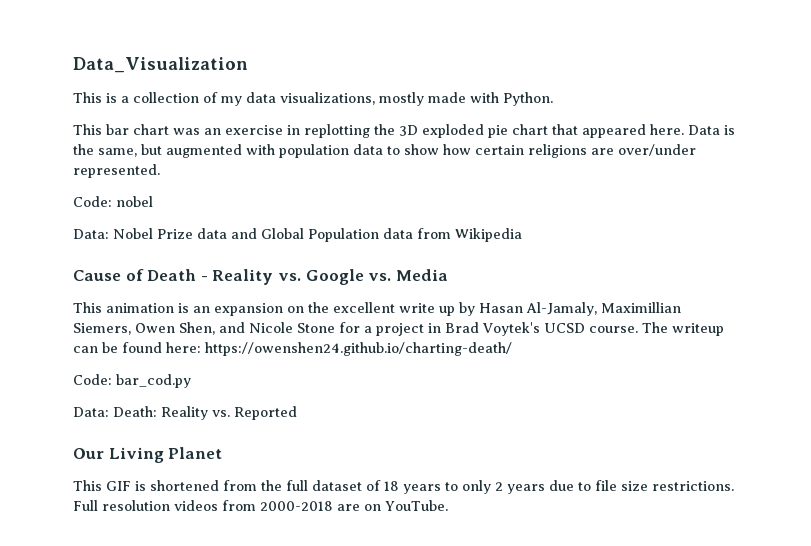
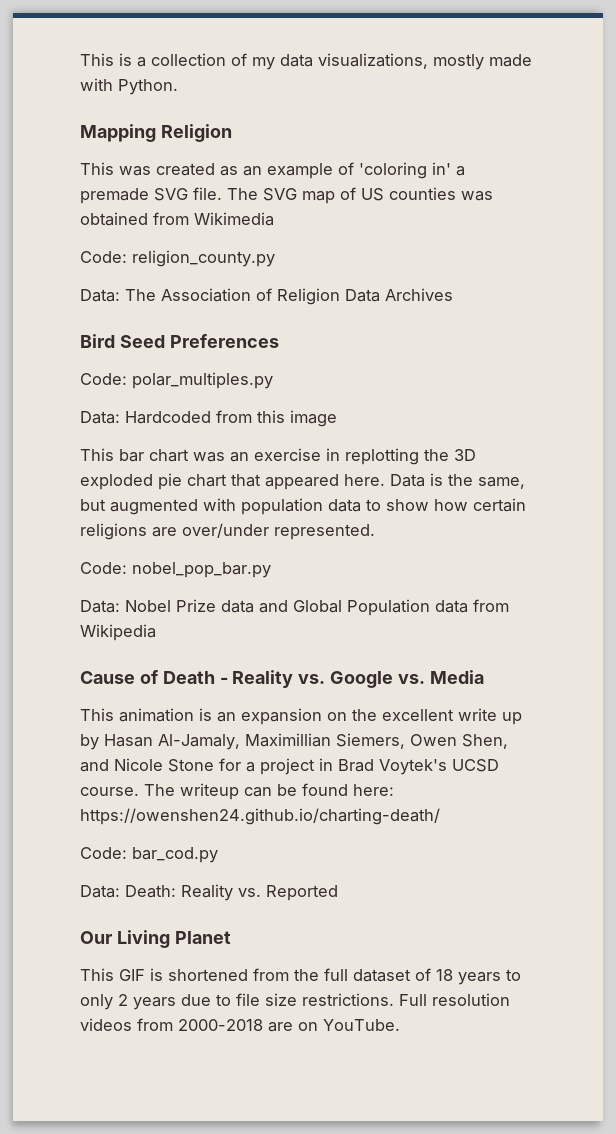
[73,57,248,73] Data_Visualization // -> (80, 59) none
(553, 99) none -> [80,124,232,142] [80,162,465,179] [80,187,493,204] [80,212,274,226] [80,250,275,267] [80,288,453,305] [80,334,279,348] [80,372,273,389] [80,410,337,427] // Mapping Religion // This was created as an example of 'coloring in' a premade SVG file. The SVG map of US counties was obtained from Wikimedia // Code: religion_county.py // Data: The Association of Religion Data Archives // Bird Seed Preferences // Code: polar_multiples.py // Data: Hardcoded from this image
[116,196,153,207] nobel -> [132,562,271,578] nobel_pop_bar.py

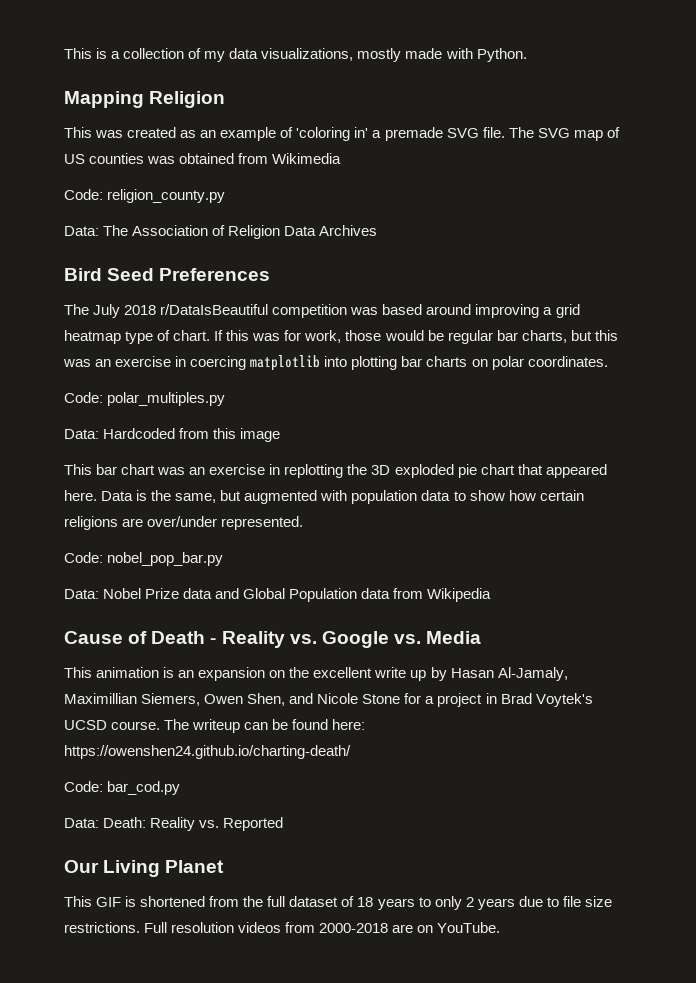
(279, 341) none -> [64,304,580,318] [64,330,618,344] [63,355,608,371] // The July 2018 r/DataIsBeautiful competition was based around improving a grid heatmap type of chart. If this was for work, those would be regular bar charts, but this was an exercise in coercing matplotlib into plotting bar charts on polar coordinates.

